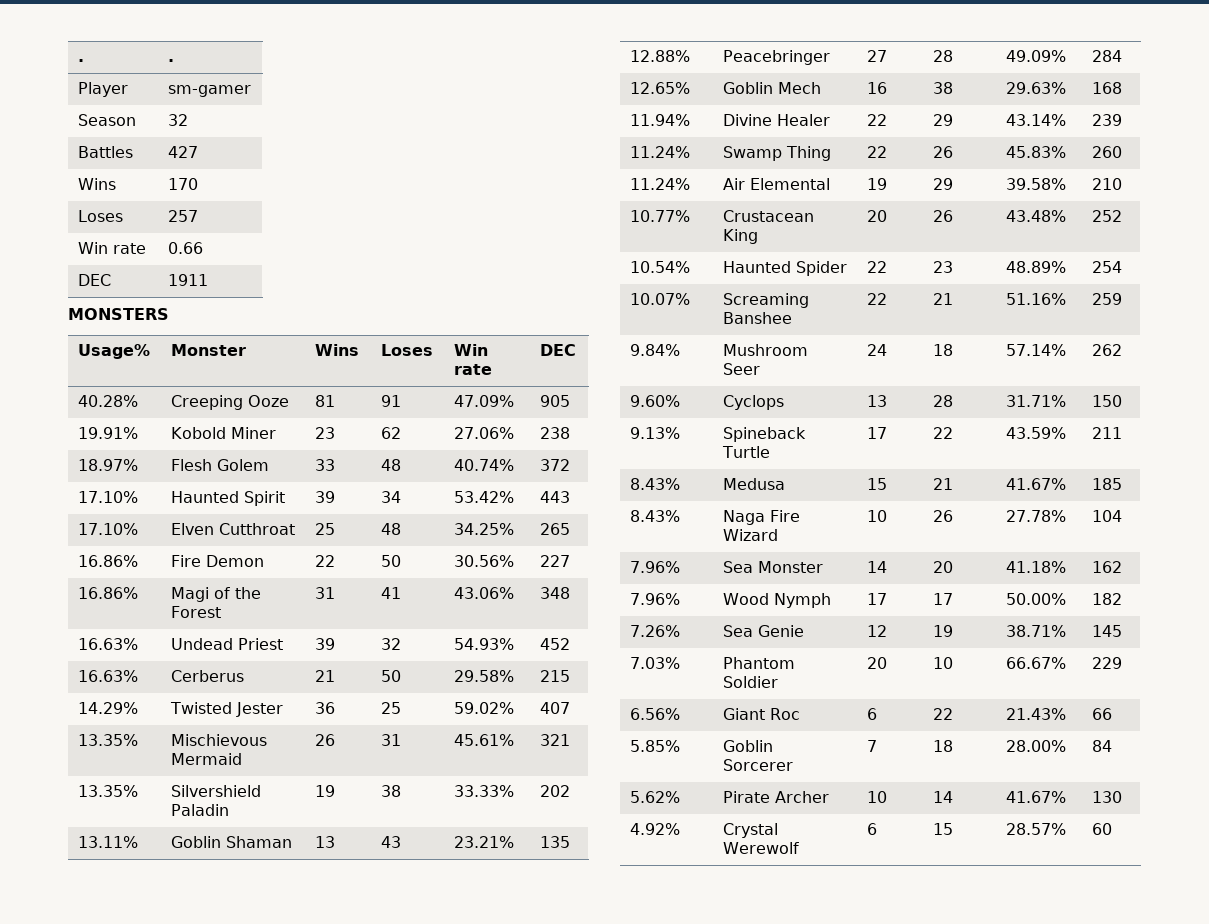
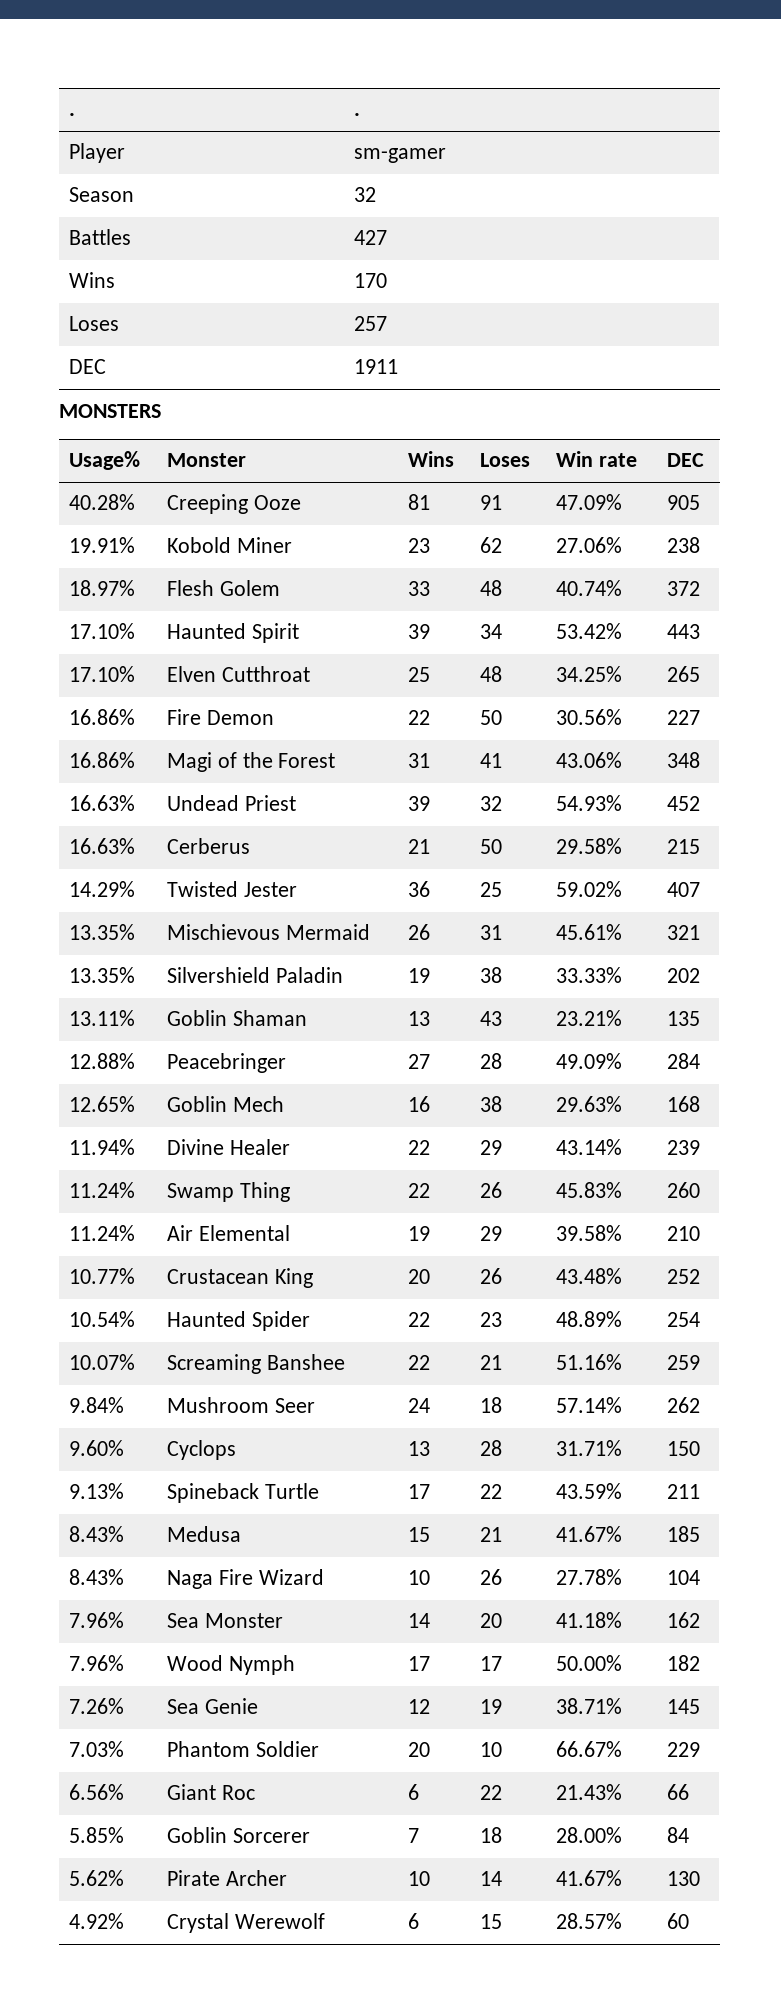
[78,242,147,254] [168,242,204,254] // Win rate | 0.66 -> (387, 323) none

